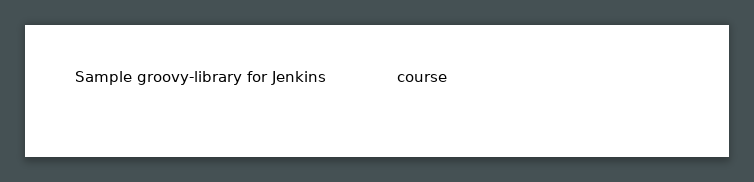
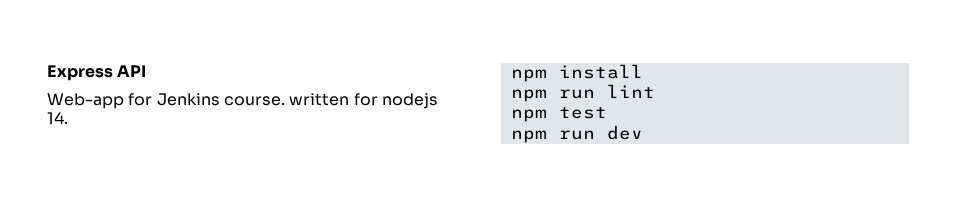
[75,71,447,85] Sample groovy-library for Jenkins course -> [47,65,147,81] [47,93,438,109] [47,112,68,124] [510,64,643,82] [510,84,655,102] [510,107,607,122] [510,125,643,143] Express API // Web-app for Jenkins course. written for nodejs 14. // npm install // npm run lint // npm test // npm run dev

